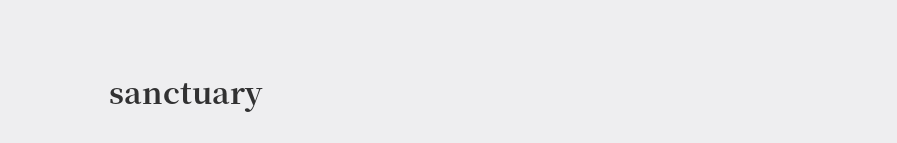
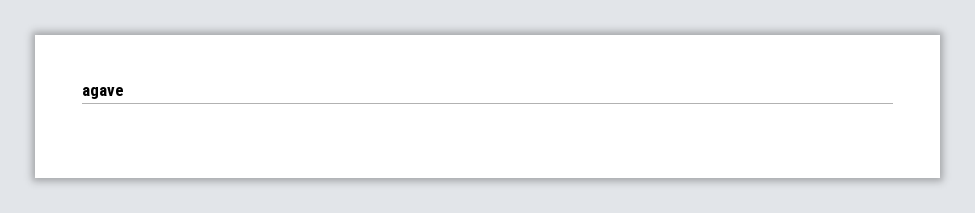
[109,83,263,112] sanctuary -> [82,87,124,99] agave

